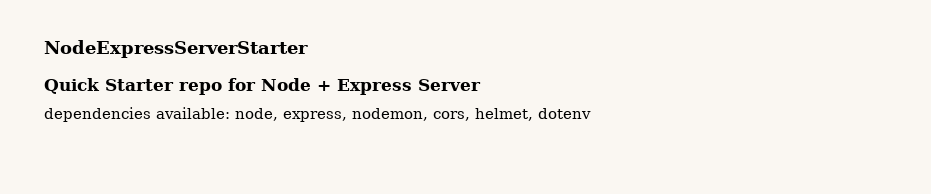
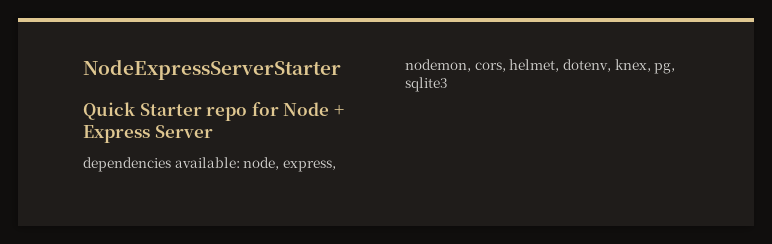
[538,108,591,119] dotenv -> [562,59,676,74] [405,77,448,92] dotenv, knex, pg, sqlite3

